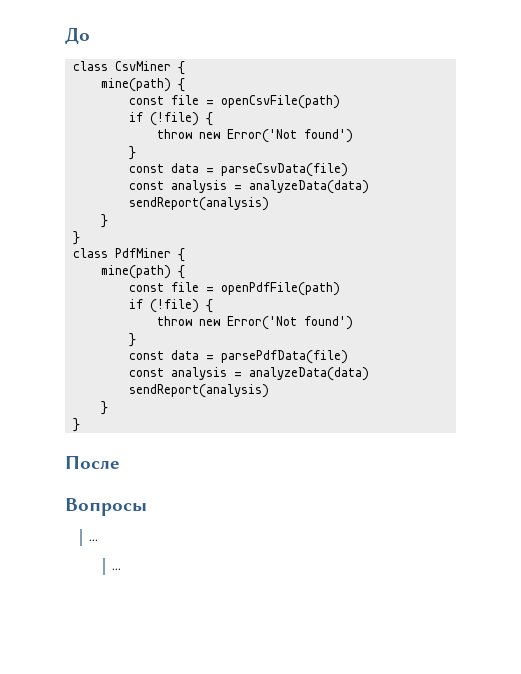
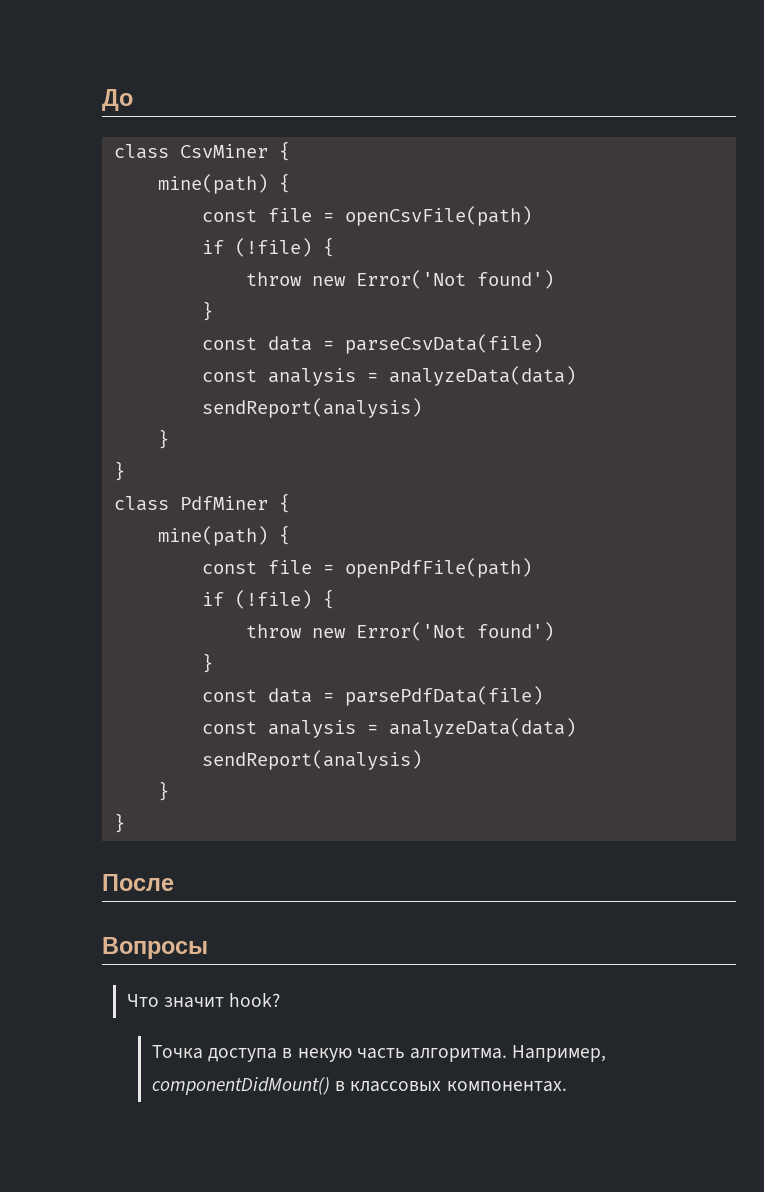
[88,539,98,541] [112,568,122,570] ... // ... -> [126,993,281,1008] [151,1045,607,1062] [151,1077,567,1095] Что значит hook? // Точка доступа в некую часть алгоритма. Например, componentDidMount() в классовых компонентах.

